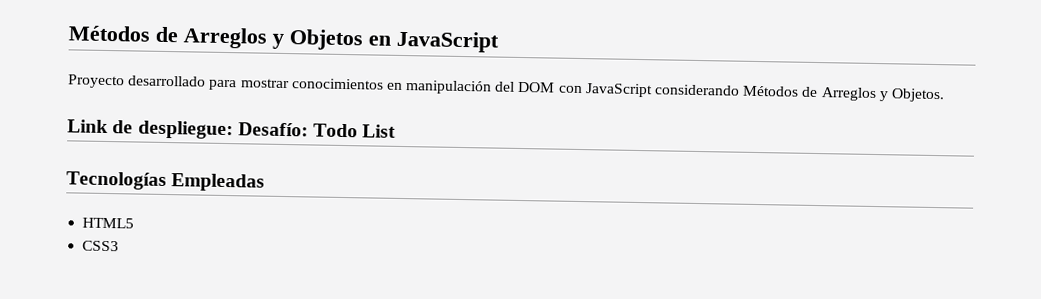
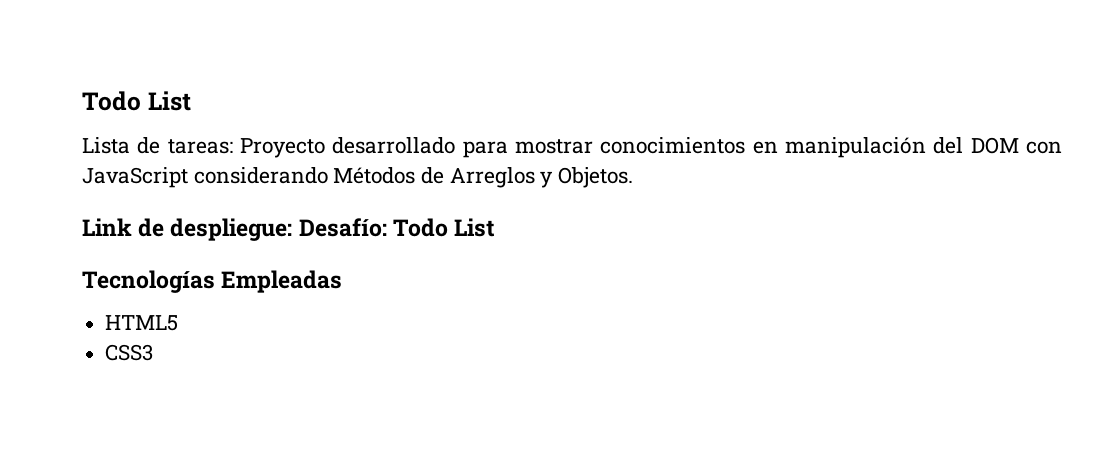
[68,25,499,53] Métodos de Arreglos y Objetos en JavaScript // -> [82,91,191,111] [82,137,233,154] Todo List // Lista de tareas:

